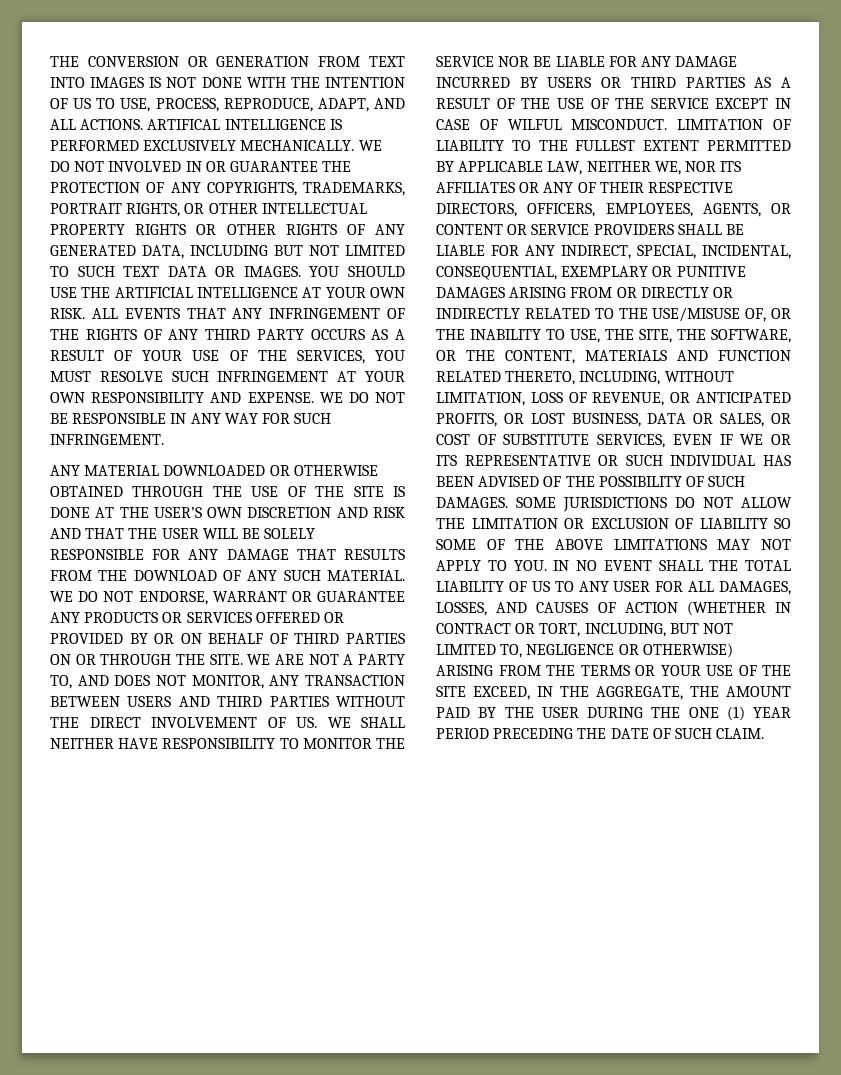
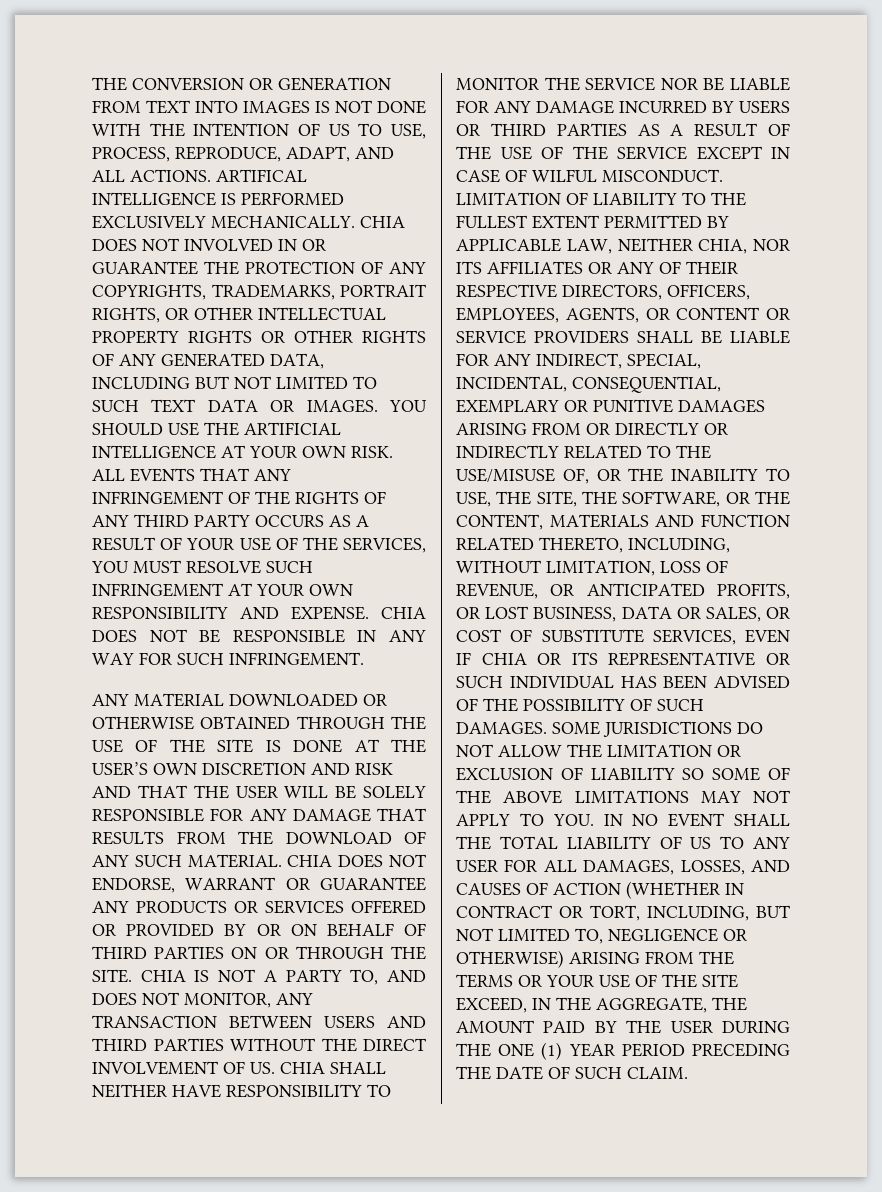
[358,140,382,151] [50,161,70,172] WE DO -> [360,216,405,228] [92,238,137,252] CHIA DOES
[319,392,369,403] WE DO -> [381,607,426,619] [92,629,137,643] CHIA DOES
[50,591,99,602] WE DO -> [287,854,384,868] CHIA DOES
[247,654,304,665] WE ARE -> [140,970,210,982] CHIA IS
[327,717,351,728] WE -> [280,1062,325,1074] CHIA
[654,161,681,175] WE, -> [698,239,748,254] CHIA,
[740,434,764,445] WE -> [481,653,527,665] CHIA

